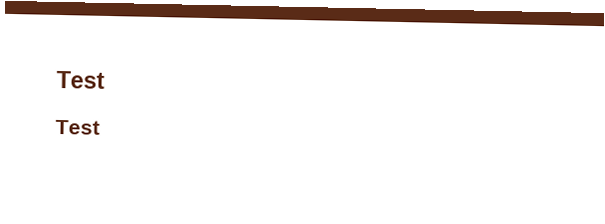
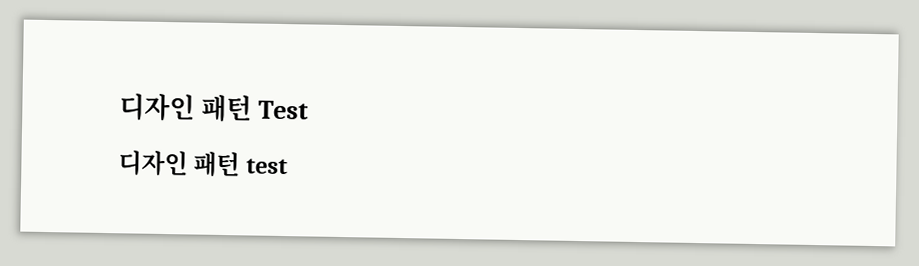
(56, 79) none -> [119,93,253,123] 디자인 패턴
[55,119,100,135] Test -> [118,150,288,178] 디자인 패턴 test

